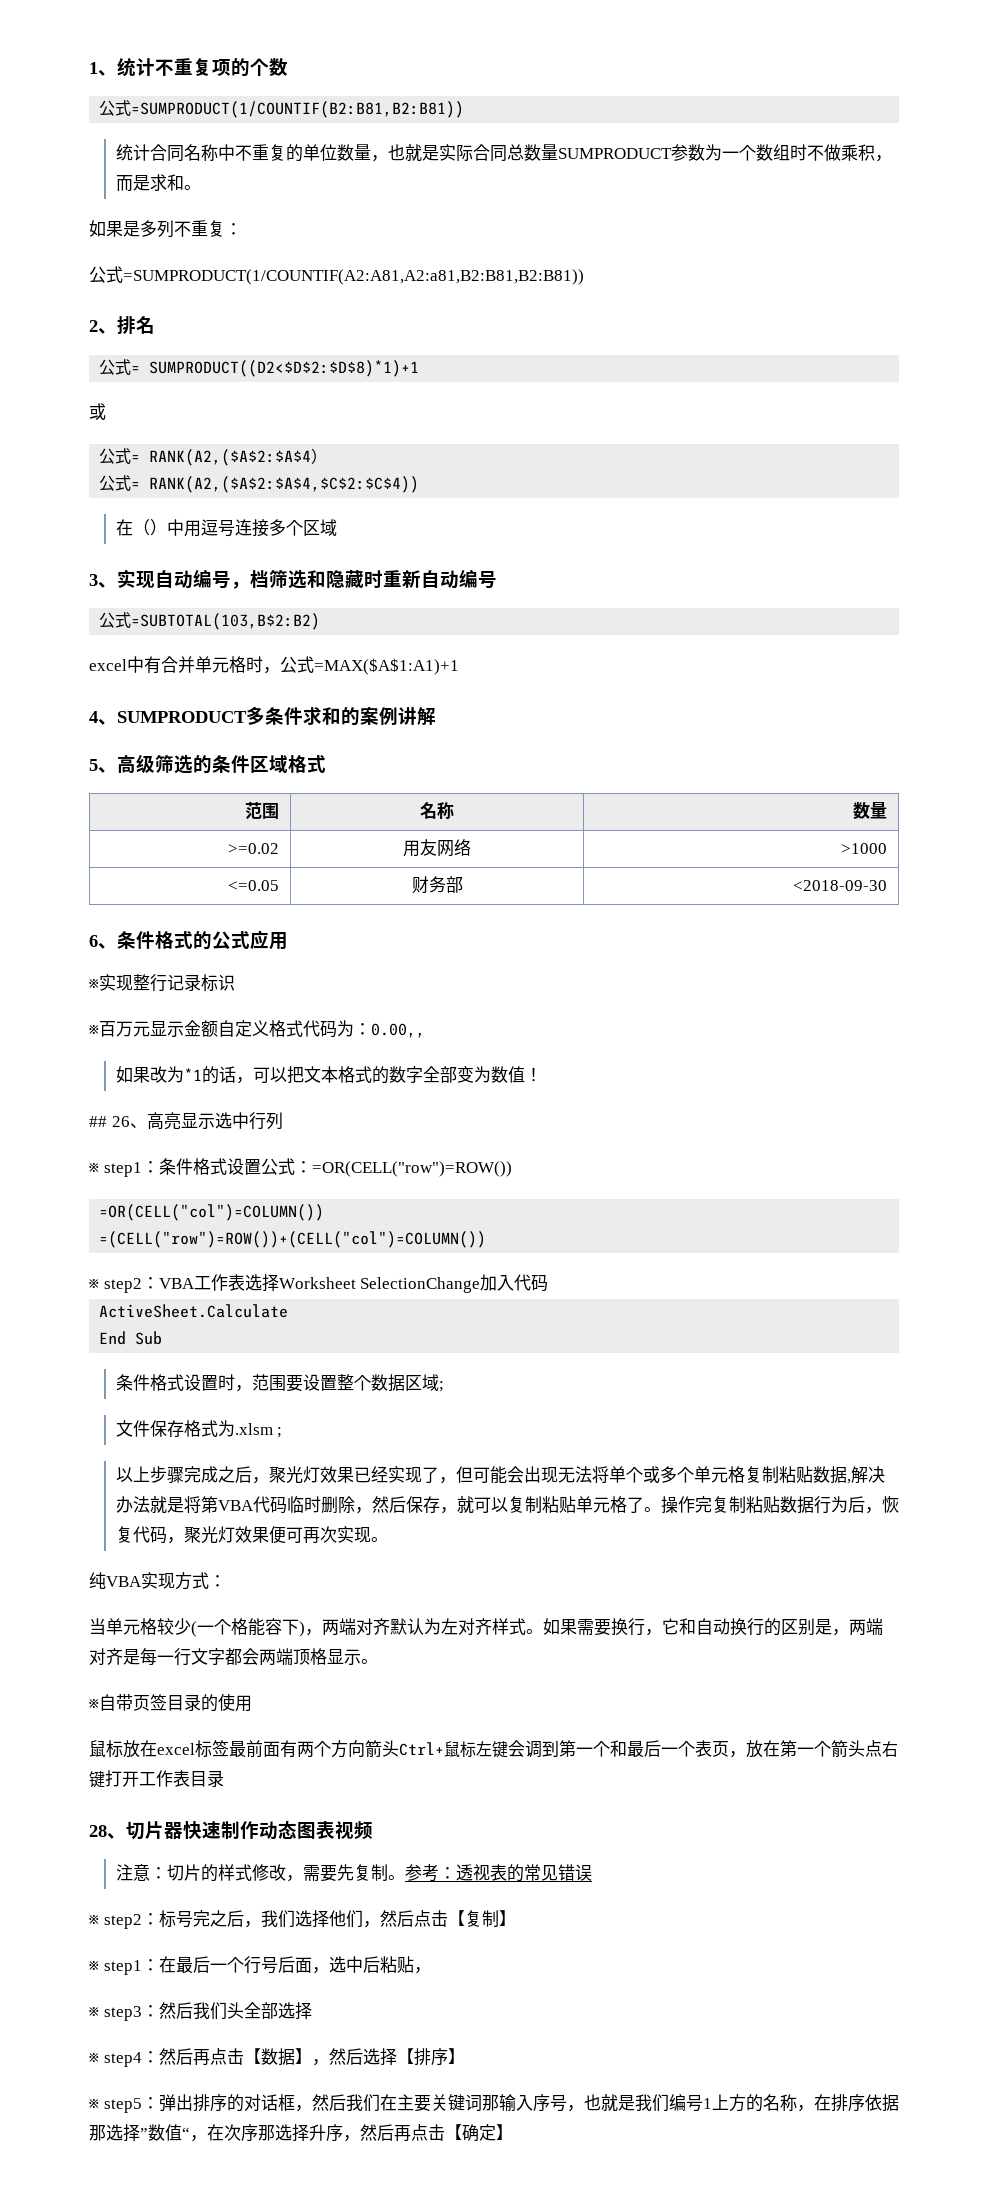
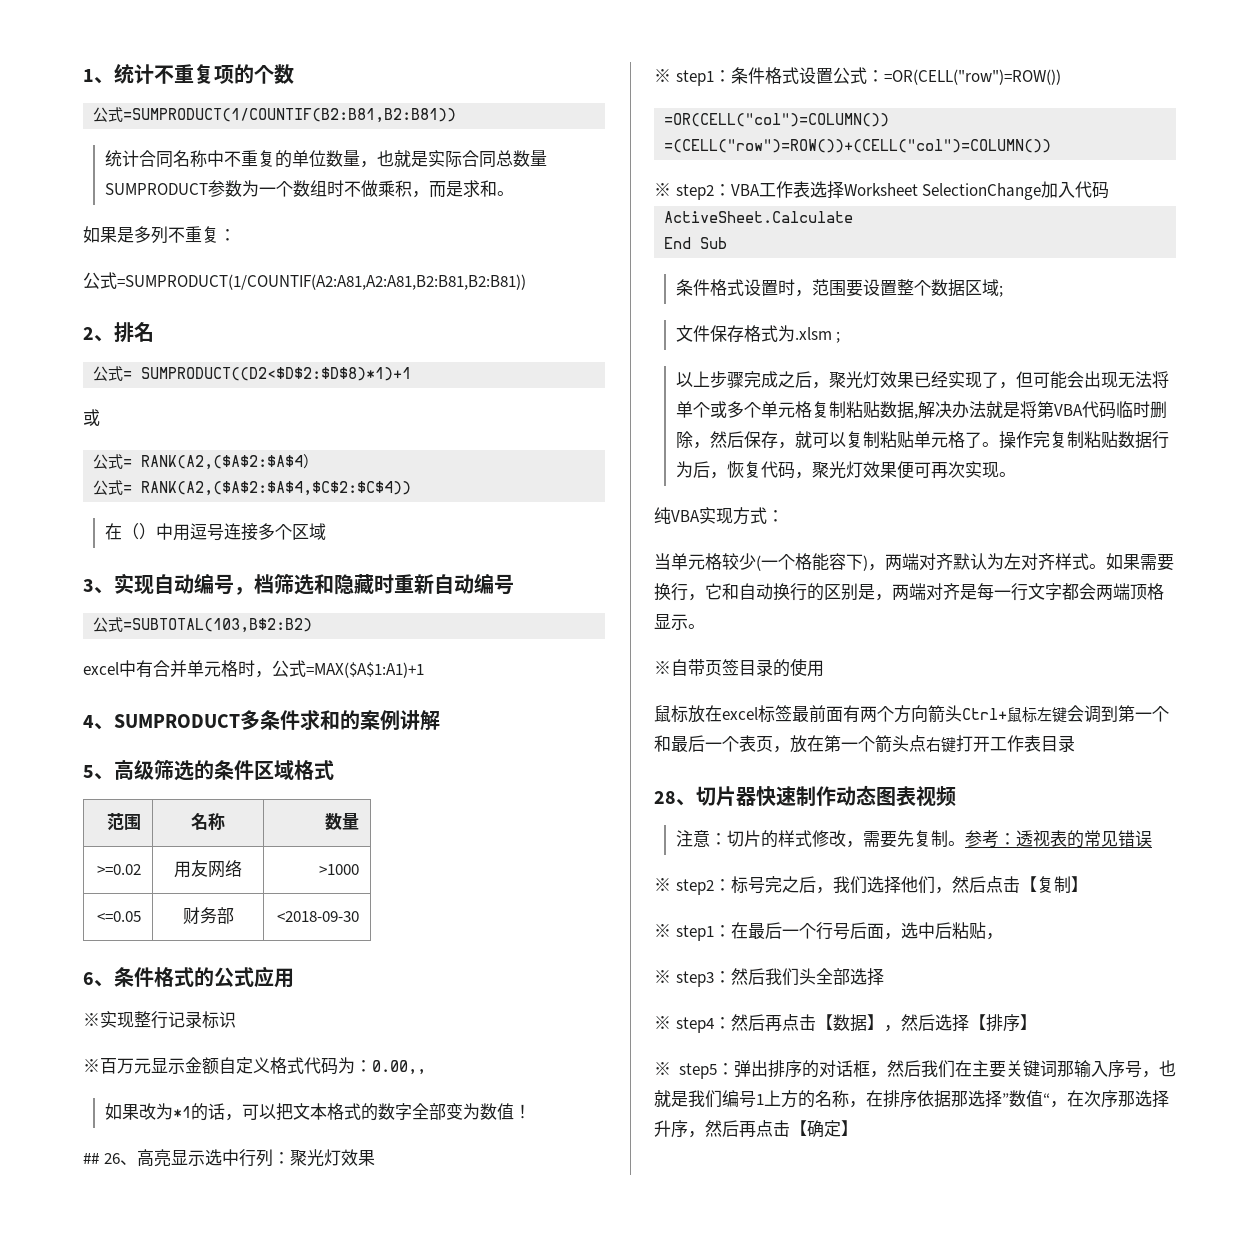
[123,269,584,285] =SUMPRODUCT(1/COUNTIF(A2:A81,A2:a81,B2:B81,B2:B81)) -> [117,274,526,290] =SUMPRODUCT(1/COUNTIF(A2:A81,A2:A81,B2:B81,B2:B81))
(283, 1121) none -> [272,1149,375,1167] ：聚光灯效果

